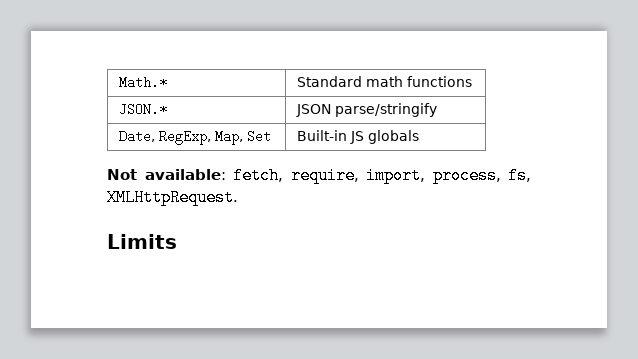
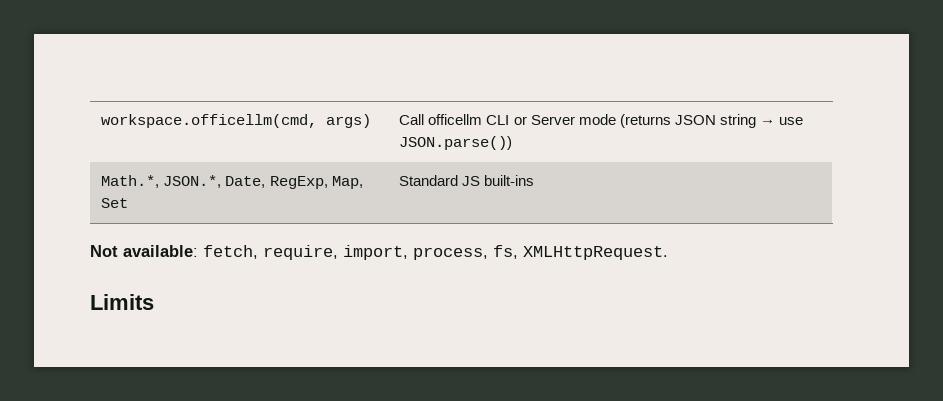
[118,76,167,89] [296,76,472,87] [118,103,167,116] [295,103,437,117] Math.* | Standard math functions // JSON.* | JSON parse/stringify // -> [101,114,372,128] [399,114,803,128] [399,136,513,150] [101,175,222,188] workspace.officellm(cmd, args) | Call officellm CLI or Server mode (returns JSON string → use JSON.parse()) // Math.*, JSON.*,
[296,130,419,144] Built-in JS globals -> [399,175,535,186] Standard JS built-ins

